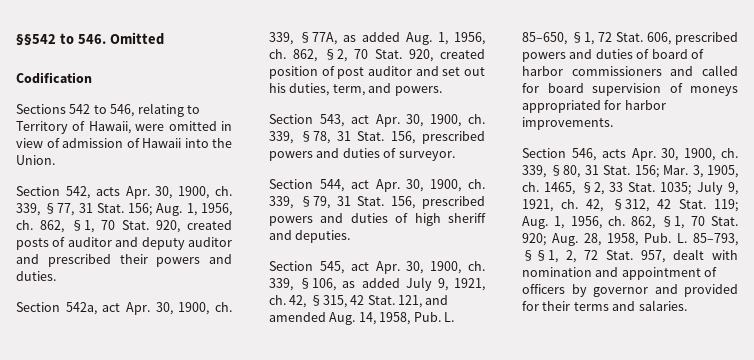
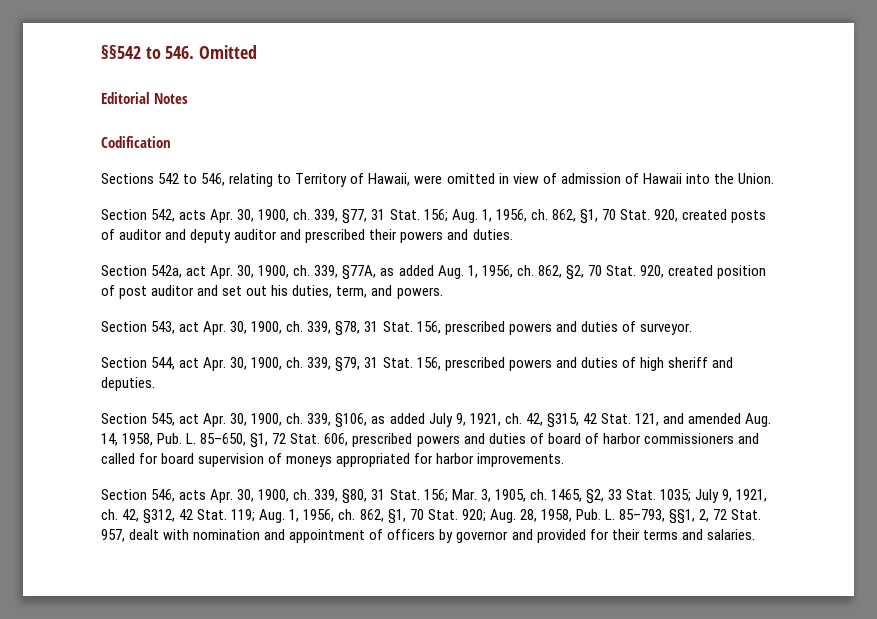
(164, 38) none -> [101,92,189,104] // Editorial Notes

